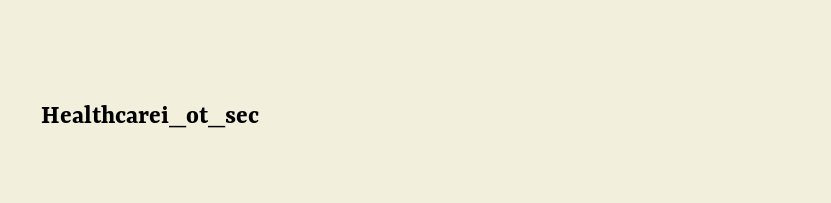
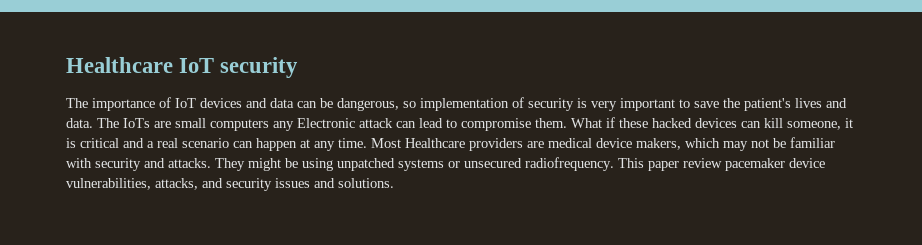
[41,105,259,128] Healthcarei_ot_sec -> [66,57,299,78] [66,97,847,111] [66,117,853,131] [66,137,835,151] [66,157,825,171] [66,178,394,191] Healthcare IoT security // The importance of IoT devices and data can be dangerous, so implementation of security is very important to save the patient's lives and data. The IoTs are small computers any Electronic attack can lead to compromise them. What if these hacked devices can kill someone, it is critical and a real scenario can happen at any time. Most Healthcare providers are medical device makers, which may not be familiar with security and attacks. They might be using unpatched systems or unsecured radiofrequency. This paper review pacemaker device vulnerabilities, attacks, and security issues and solutions.

